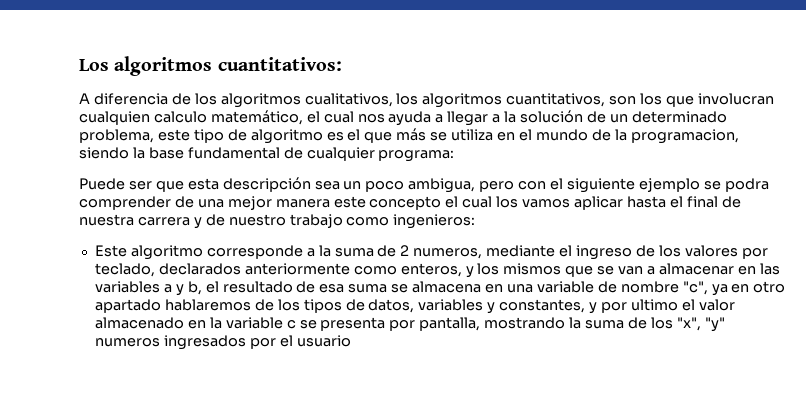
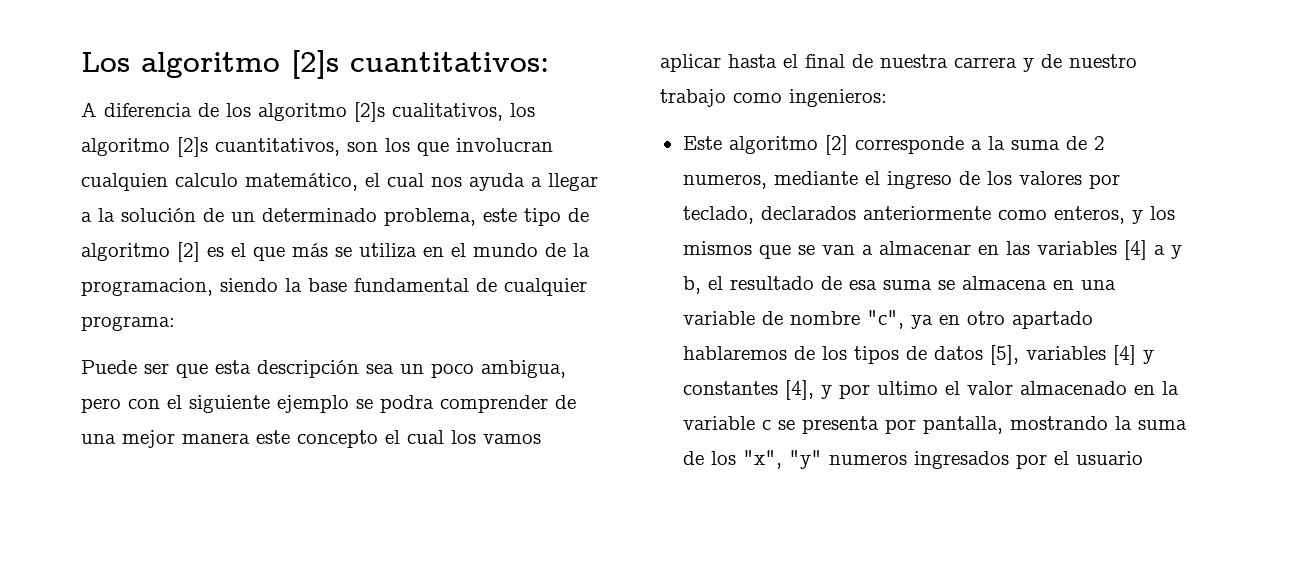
[114,56,213,76] algoritmos -> [141,50,339,79] algoritmo [2]s
[220,93,503,108] algoritmos cualitativos, los algoritmos -> [258,102,535,122] [81,137,208,157] algoritmo [2]s cualitativos, los algoritmo [2]s
(323, 136) none -> [177,242,200,262] [2]
(203, 252) none -> [824,135,848,155] [2]
(160, 287) none -> [1123,240,1147,260] [4]
[368,299,586,314] datos, variables y constantes, -> [933,345,1154,365] [682,380,814,400] datos [5], variables [4] y constantes [4],

